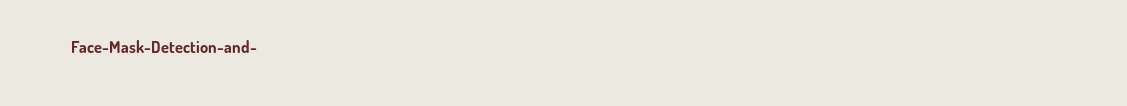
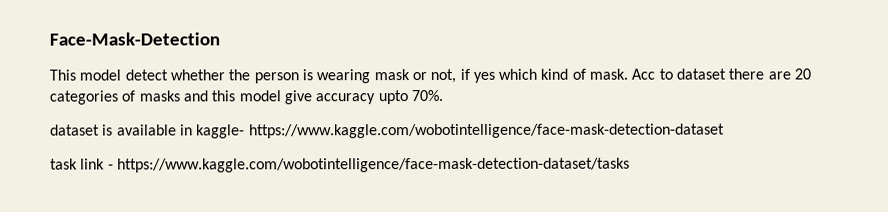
[71,40,257,53] Face-Mask-Detection-and- -> [49,32,220,46] [49,68,812,84] [49,90,443,105] [50,123,725,139] [50,157,630,173] Face-Mask-Detection // This model detect whether the person is wearing mask or not, if yes which kind of mask. Acc to dataset there are 20 categories of masks and this model give accuracy upto 70%. // dataset is available in kaggle- https://www.kaggle.com/wobotintelligence/face-mask-detection-dataset // task link - https://www.kaggle.com/wobotintelligence/face-mask-detection-dataset/tasks

